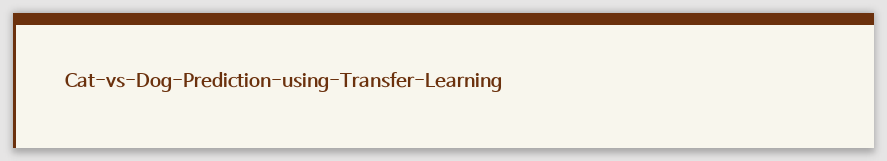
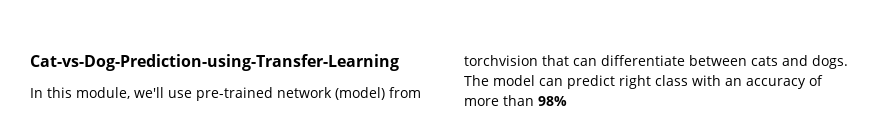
(502, 82) none -> [30,87,421,101] [464,55,848,69] [464,75,823,89] [464,95,567,106] // In this module, we'll use pre-trained network (model) from torchvision that can differentiate between cats and dogs. The model can predict right class with an accuracy of more than 98%

